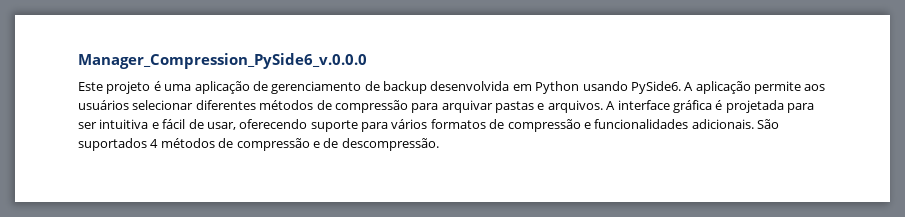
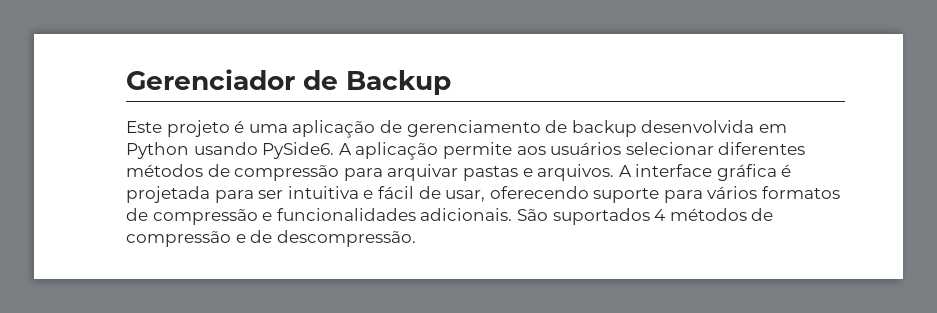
[78,53,367,69] Manager_Compression_PySide6_v.0.0.0 -> [126,69,451,95] Gerenciador de Backup

